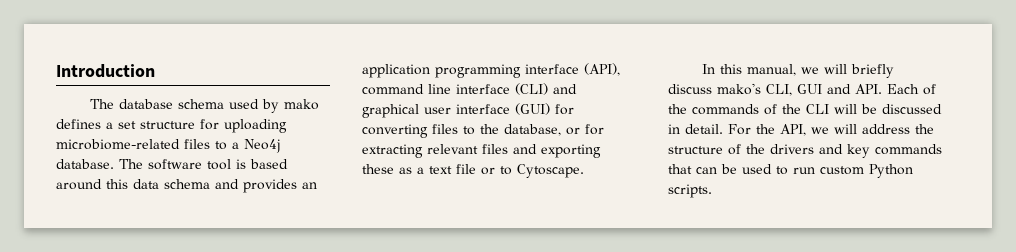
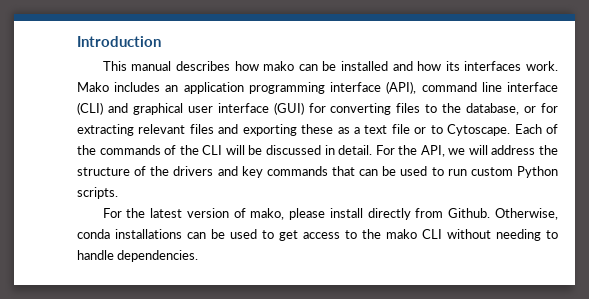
[89,99,319,113] [56,119,287,133] [56,139,280,153] [56,159,288,170] [56,179,297,193] The database schema used by mako defines a set structure for uploading microbiome-related files to a Neo4j database. The software tool is based around this data schema and provides -> [102,61,558,71] [77,82,161,92] This manual describes how mako can be installed and how its interfaces work. Mako includes
[701,64,894,78] [668,83,882,96] // In this manual, we will briefly discuss mako's CLI, GUI and API. -> (511, 130) none
(712, 191) none -> [102,208,558,220] [77,229,558,241] [77,250,199,262] // For the latest version of mako, please install directly from Github. Otherwise, conda installations can be used to get access to the mako CLI without needing to handle dependencies.

